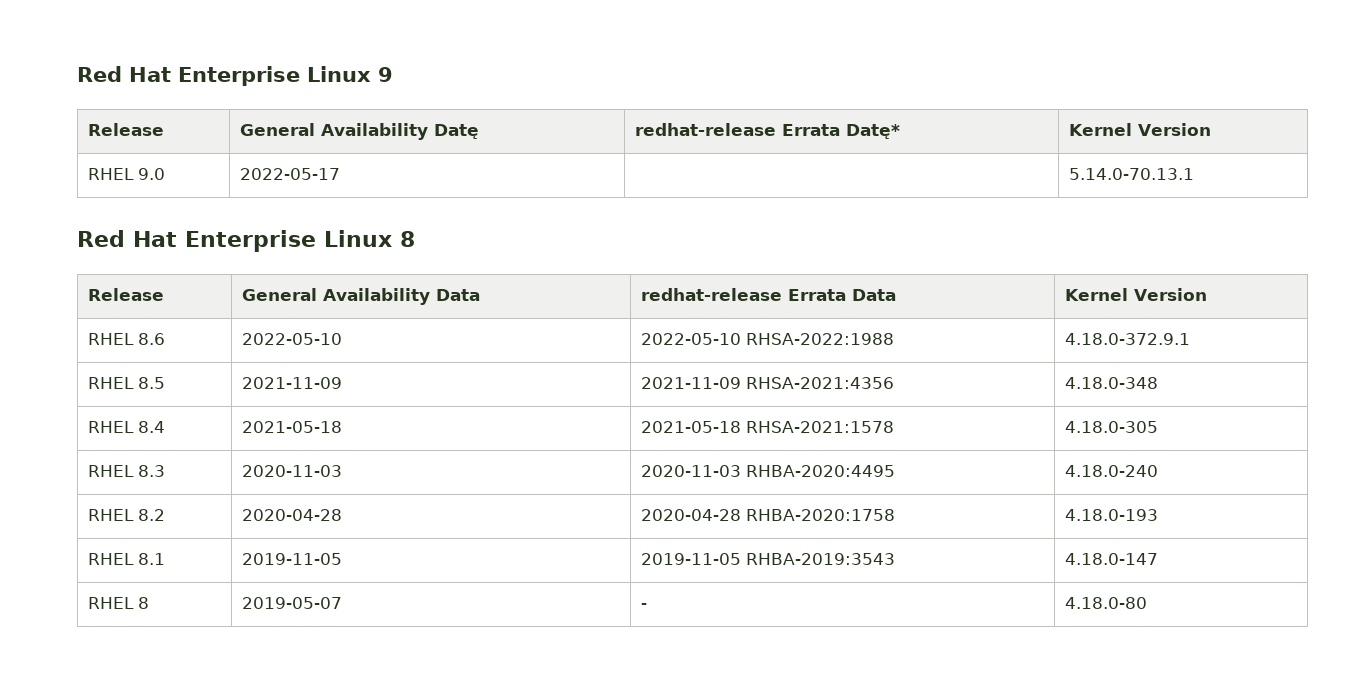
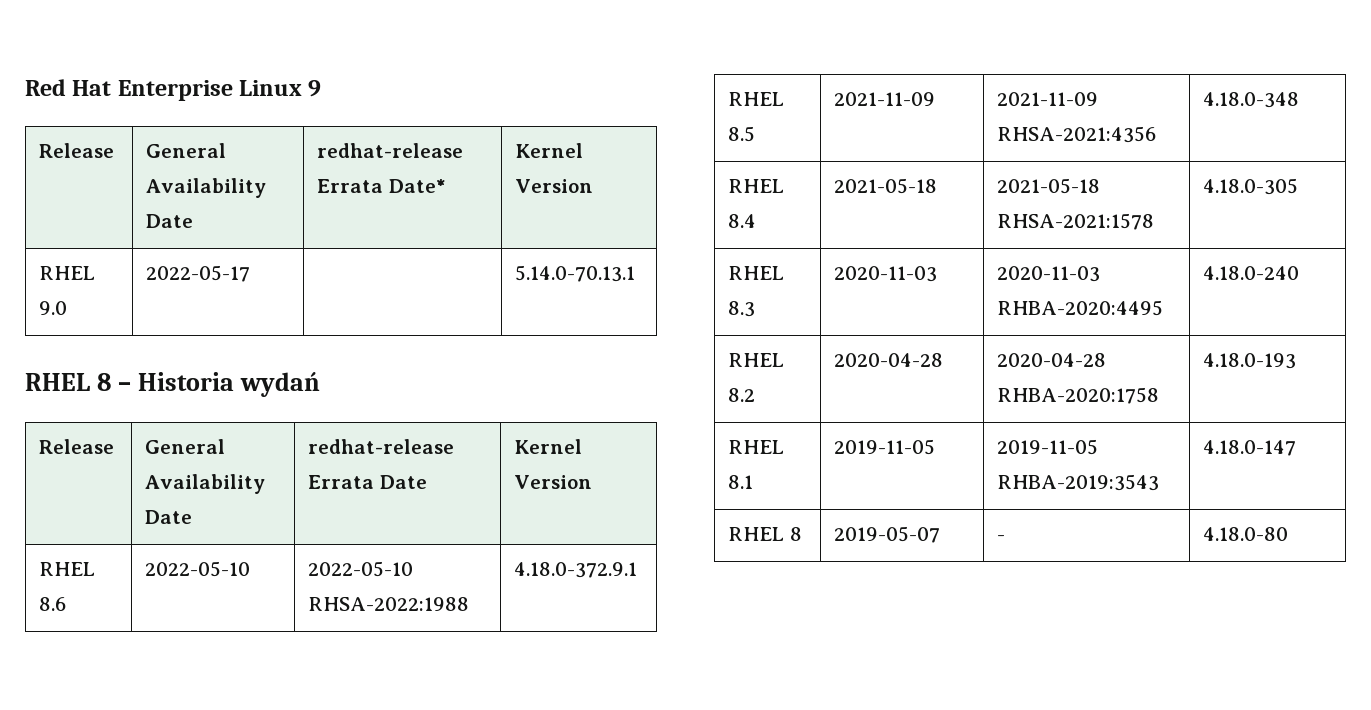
[434,124,480,139] [635,123,901,139] Datę | redhat-release Errata Datę* -> [146,214,194,228] [317,143,464,158] [317,179,446,193] Date | redhat-release Errata Date*
[77,230,415,252] [88,288,165,301] [242,288,481,305] [641,288,897,301] Red Hat Enterprise Linux 8 // Release | General Availability Data | redhat-release Errata Data -> [25,372,321,397] [39,439,115,454] [145,439,226,454] [145,474,266,494] [145,510,193,524] [308,439,455,454] [308,475,427,489] RHEL 8 – Historia wydań // Release | General Availability Date | redhat-release Errata Date

